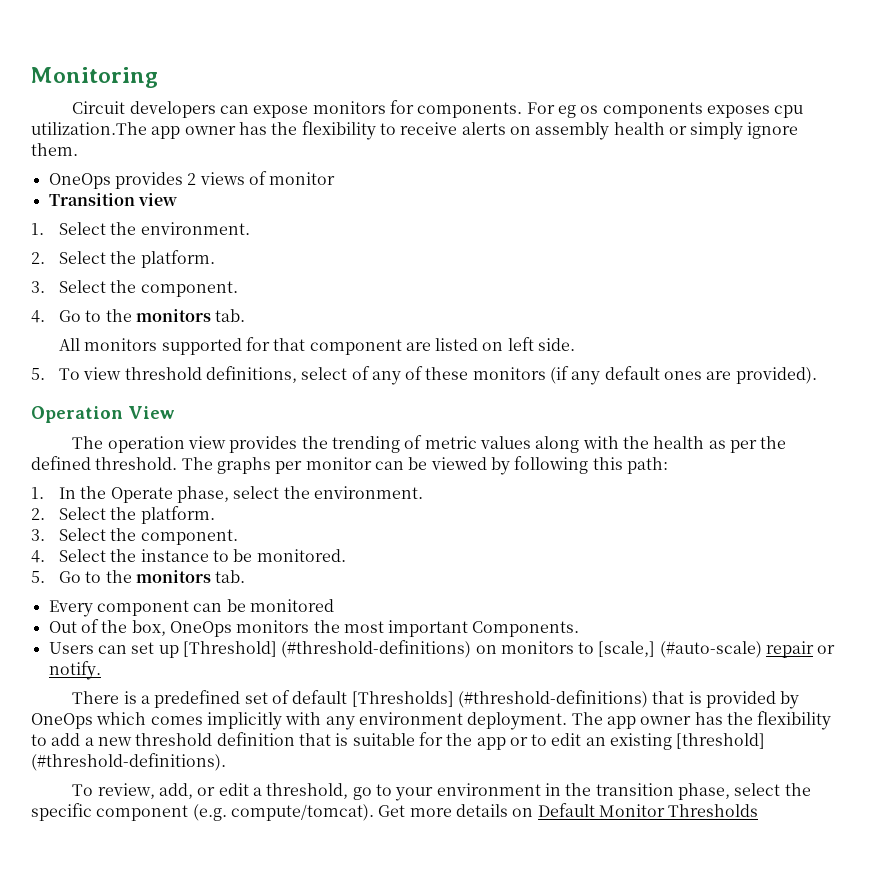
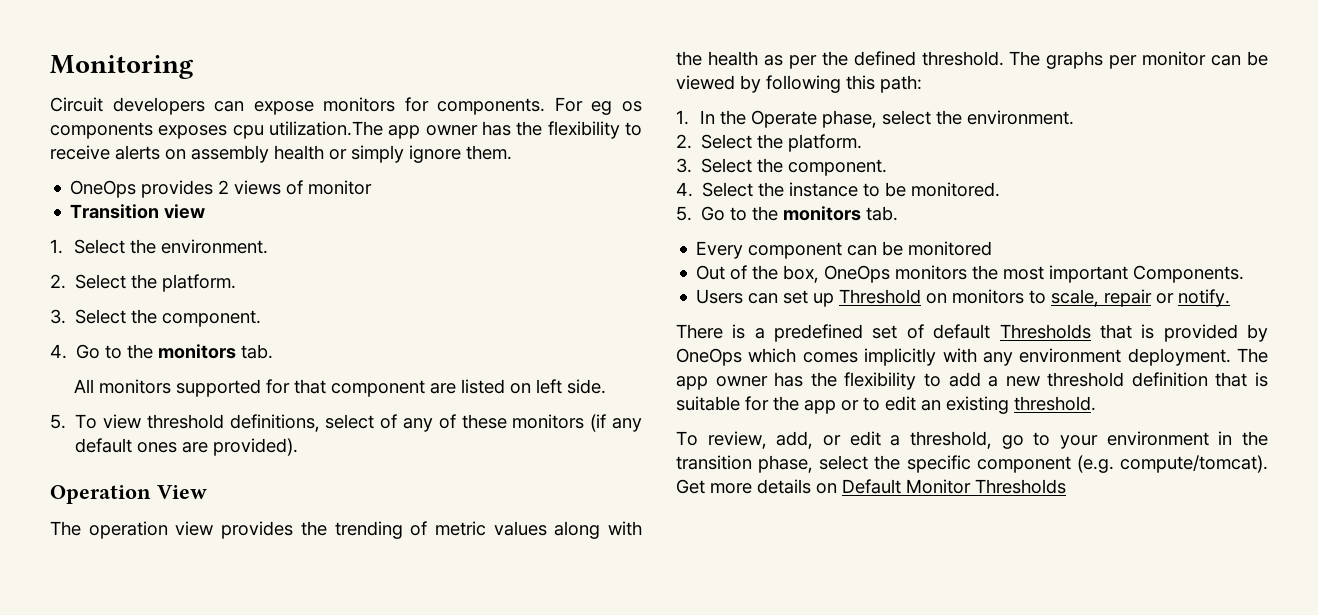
[182,640,472,658] [Threshold] (#threshold-definitions) -> [839,289,922,304] Threshold
[598,641,762,658] [scale,] (#auto-scale) -> [1051,289,1100,307] scale,
[351,690,648,708] [Thresholds] (#threshold-definitions) -> [999,324,1091,339] Thresholds
[676,733,766,749] [31,753,226,771] [threshold] (#threshold-definitions). -> [1014,396,1096,411] threshold.

